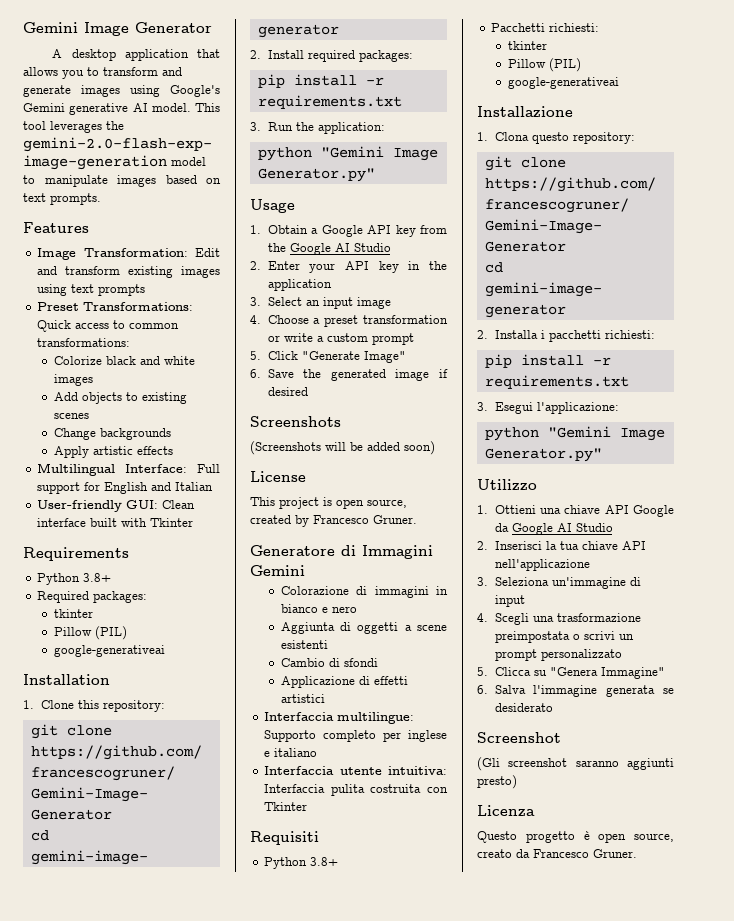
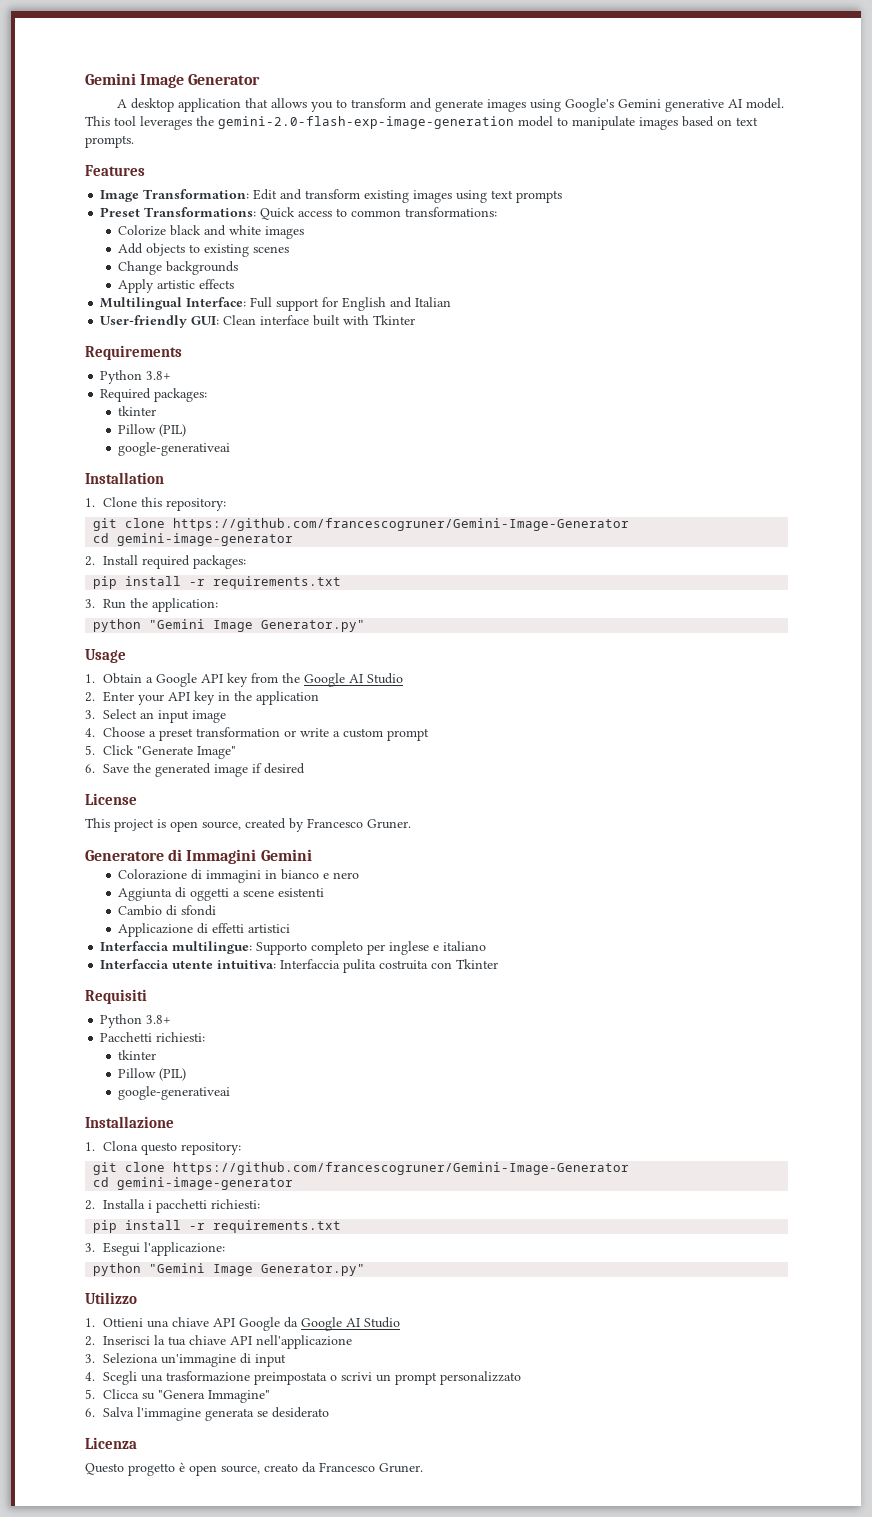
[250,416,341,427] [250,441,435,455] // Screenshots // (Screenshots will be added soon) -> (305, 768) none
[477,732,561,743] [477,757,674,771] [477,775,517,789] // Screenshot // (Gli screenshot saranno aggiunti presto) -> (329, 1412) none

